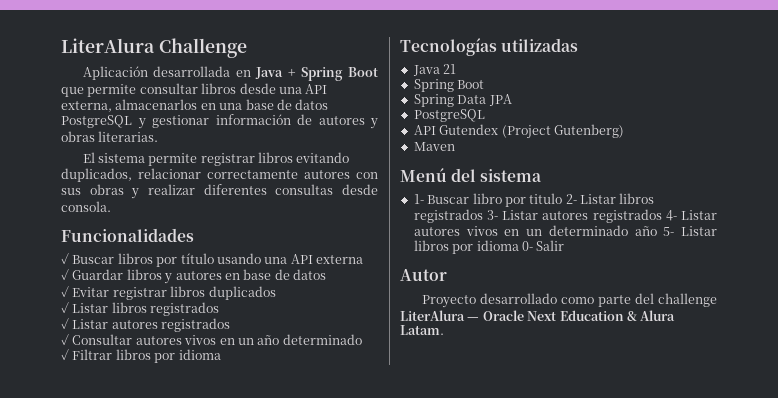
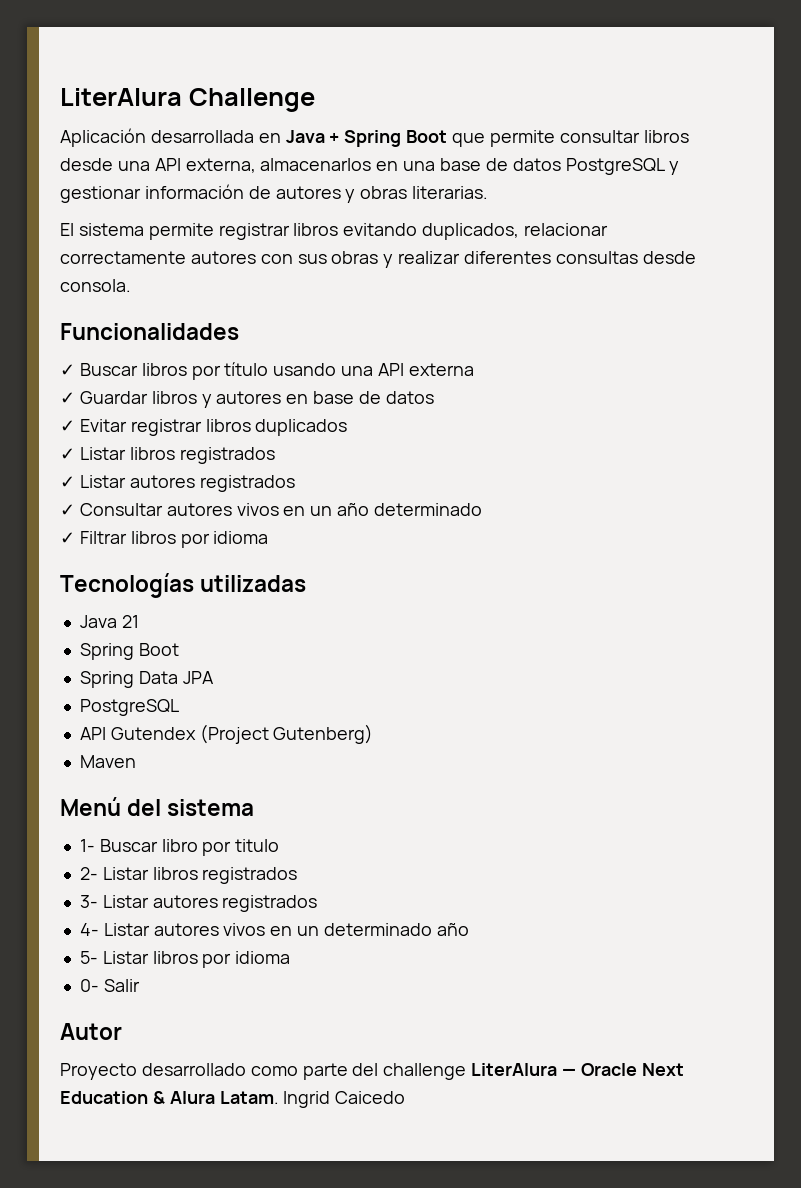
(563, 198) none -> (280, 845) //
(483, 216) none -> (298, 875) //
(662, 216) none -> (318, 903) //
(657, 231) none -> (469, 929) //
(519, 245) none -> (291, 957) //
(444, 330) none -> [283,1091,406,1108] Ingrid Caicedo

